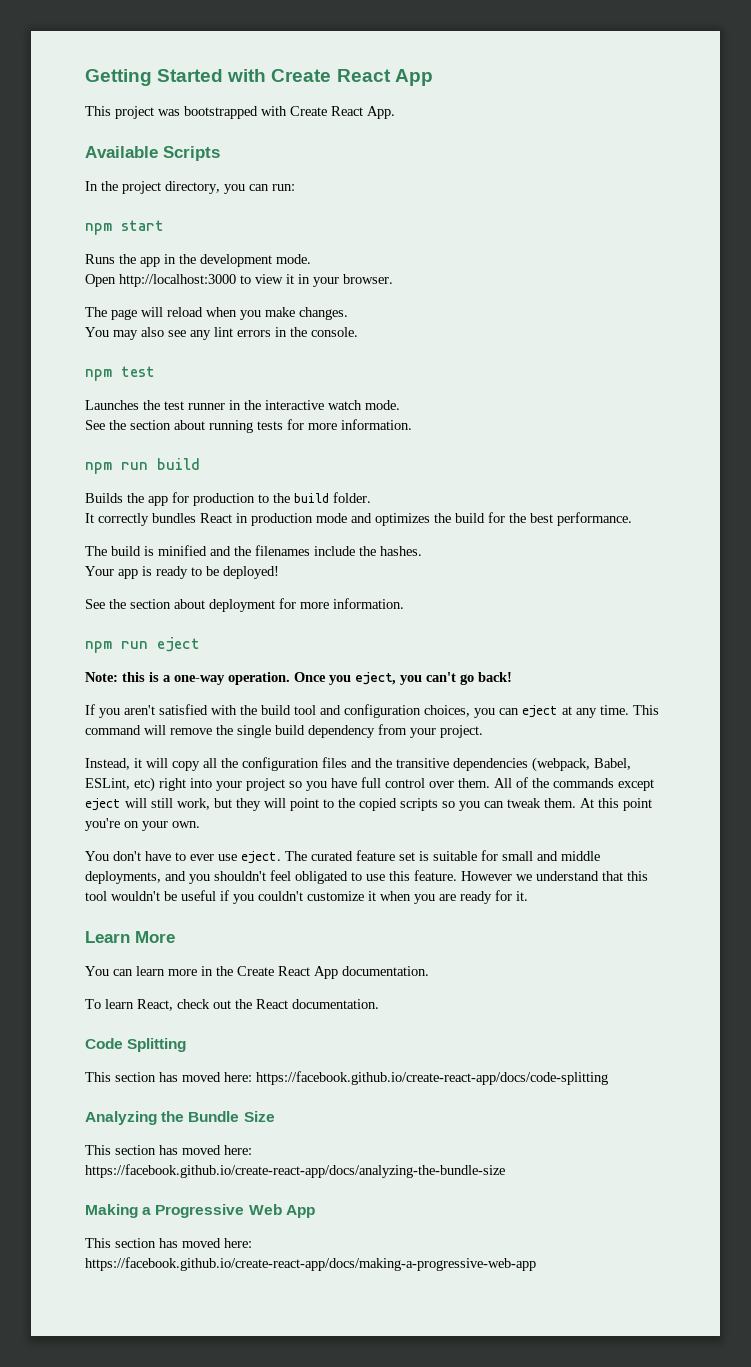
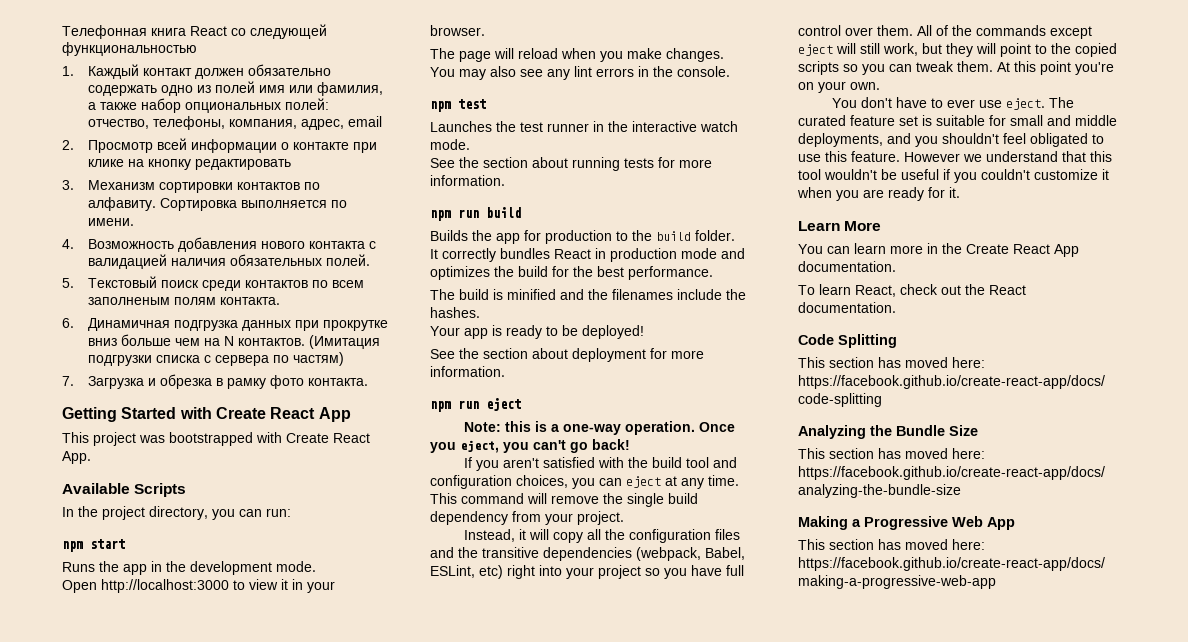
(85, 77) none -> [62,24,327,39] [62,42,197,56] [62,64,331,79] [87,81,383,96] [87,98,329,113] [87,116,382,130] [62,138,377,153] [87,159,291,170] [62,180,320,193] [87,197,347,211] [87,218,134,226] [62,237,376,252] [87,254,370,269] [62,276,364,291] [87,297,280,305] [62,318,388,331] [87,334,380,349] [87,352,344,366] [62,374,368,389] Телефонная книга React со следующей функциональностью // 1. Каждый контакт должен обязательно содержать одно из полей имя или фамилия, а также набор опциональных полей: отчество, телефоны, компания, адрес, email // 2. Просмотр всей информации о контакте при клике на кнопку редактировать // 3. Механизм сортировки контактов по алфавиту. Сортировка выполняется по имени. // 4. Возможность добавления нового контакта с валидацией наличия обязательных полей. // 5. Текстовый поиск среди контактов по всем заполненым полям контакта. // 6. Динамичная подгрузка данных при прокрутке вниз больше чем на N контактов. (Имитация подгрузки списка с сервера по частям) // 7. Загрузка и обрезка в рамку фото контакта. //

